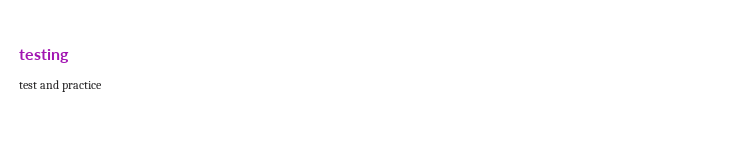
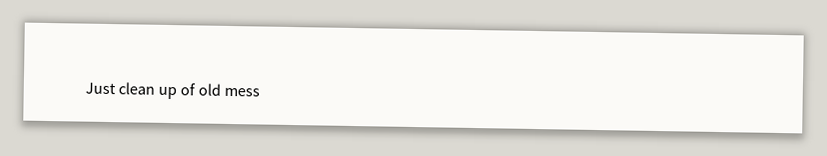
[19,49,69,63] [19,80,103,92] testing // test and practice -> [85,82,260,100] Just clean up of old mess

